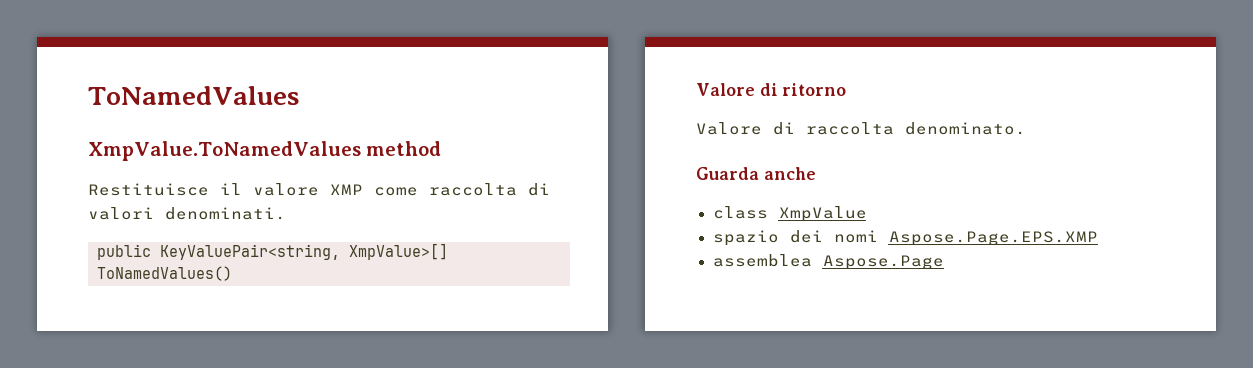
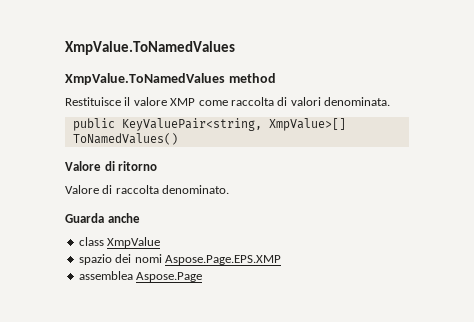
[88,86,299,105] ToNamedValues -> [65,41,235,55] XmpValue.ToNamedValues
[165,207,286,220] denominati. -> [324,97,390,106] denominata.

